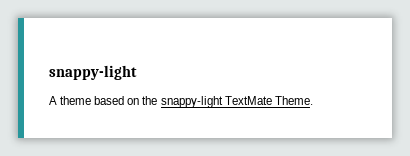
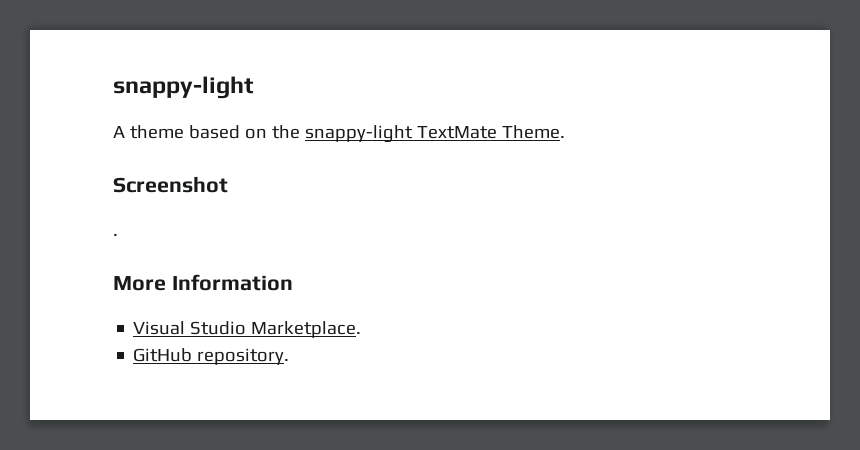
(313, 100) none -> [113,176,228,193] [113,234,118,236] [113,274,293,291] [133,321,362,338] [133,348,290,365] // Screenshot // . // More Information // Visual Studio Marketplace. // GitHub repository.

